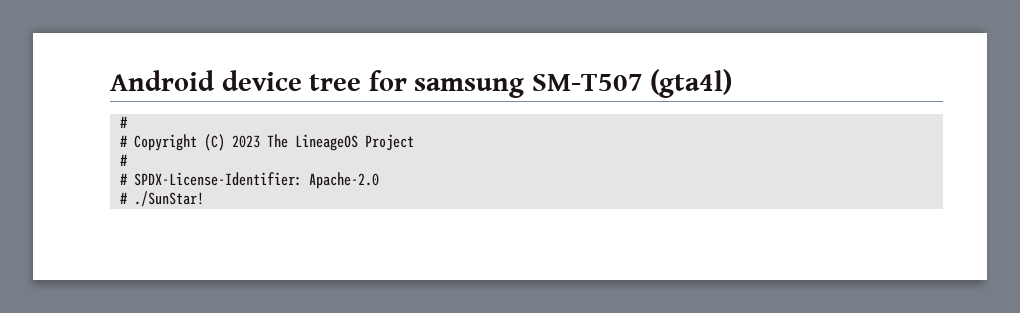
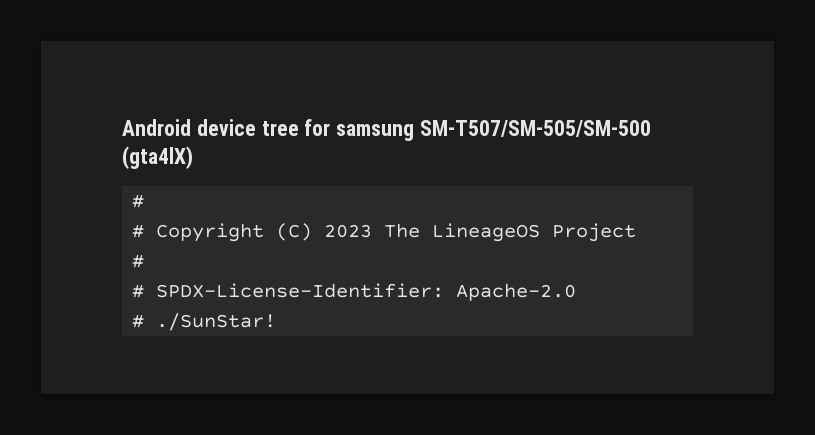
[531,69,733,98] SM-T507 (gta4l) -> [420,120,652,137] [122,146,193,169] SM-T507/SM-505/SM-500 (gta4lX)

